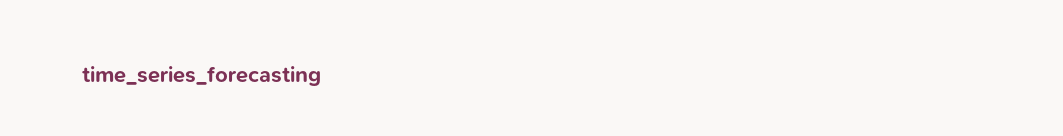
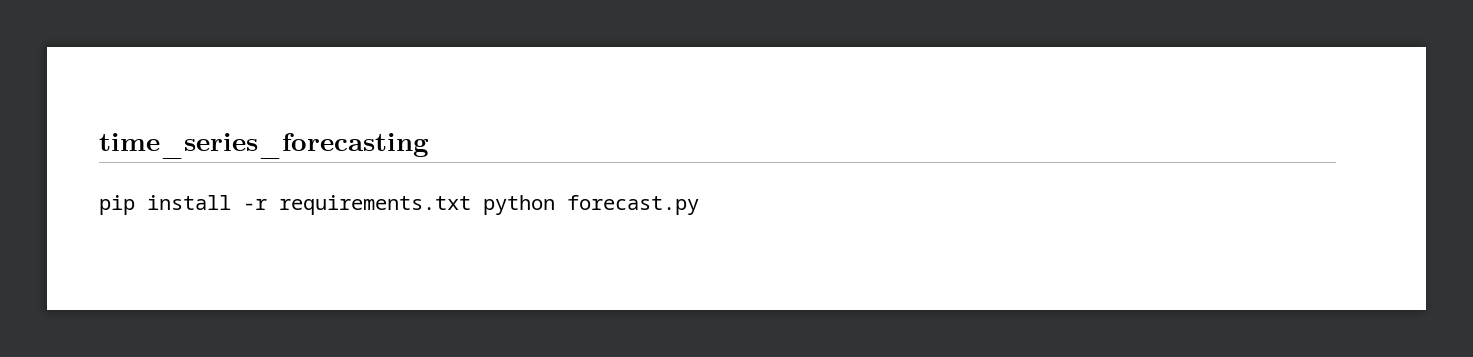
(321, 76) none -> [99,195,699,215] // pip install -r requirements.txt python forecast.py

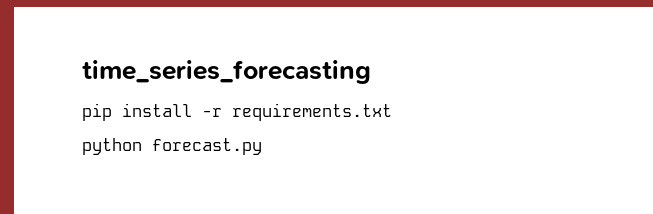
(471, 205) none -> (392, 112) //

